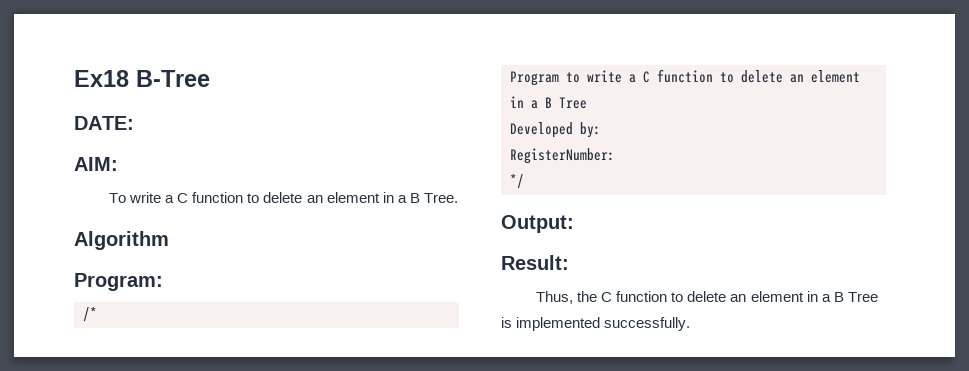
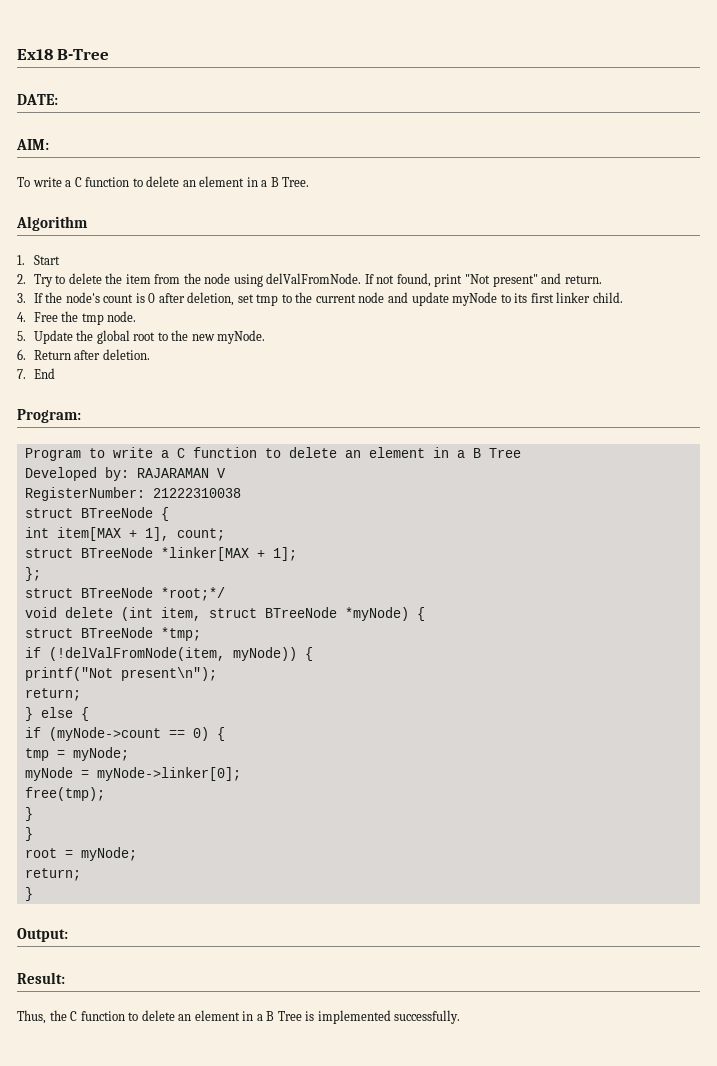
(169, 240) none -> [17,255,60,265] [17,273,602,287] [17,292,623,306] [17,311,137,325] [17,330,266,344] [17,349,150,360] [17,368,55,379] // 1. Start // 2. Try to delete the item from the node using delValFromNode. If not found, print "Not present" and return. // 3. If the node's count is 0 after deletion, set tmp to the current node and update myNode to its first linker child. // 4. Free the tmp node. // 5. Update the global root to the new myNode. // 6. Return after deletion. // 7. End
[83,307,97,322] // /* -> (81, 416) none
(601, 130) none -> [136,468,226,478] RAJARAMAN V
[510,174,524,189] // */ -> [152,488,241,498] [24,507,169,521] [24,527,225,541] [24,547,297,561] [24,567,41,581] [24,587,225,601] [24,607,425,621] [24,627,201,641] [24,647,313,661] [24,667,217,681] [24,688,81,701] [24,707,89,721] [24,727,225,741] [24,747,129,761] [24,767,241,781] [24,787,105,801] [24,807,33,821] [24,827,33,841] [24,847,137,861] [24,868,81,881] [24,887,33,901] 21222310038 // struct BTreeNode { // int item[MAX + 1], count; // struct BTreeNode *linker[MAX + 1]; // }; // struct BTreeNode *root;*/ // void delete (int item, struct BTreeNode *myNode) { // struct BTreeNode *tmp; // if (!delValFromNode(item, myNode)) { // printf("Not present\n"); // return; // } else { // if (myNode->count == 0) { // tmp = myNode; // myNode = myNode->linker[0]; // free(tmp); // } // } // root = myNode; // return; // }

